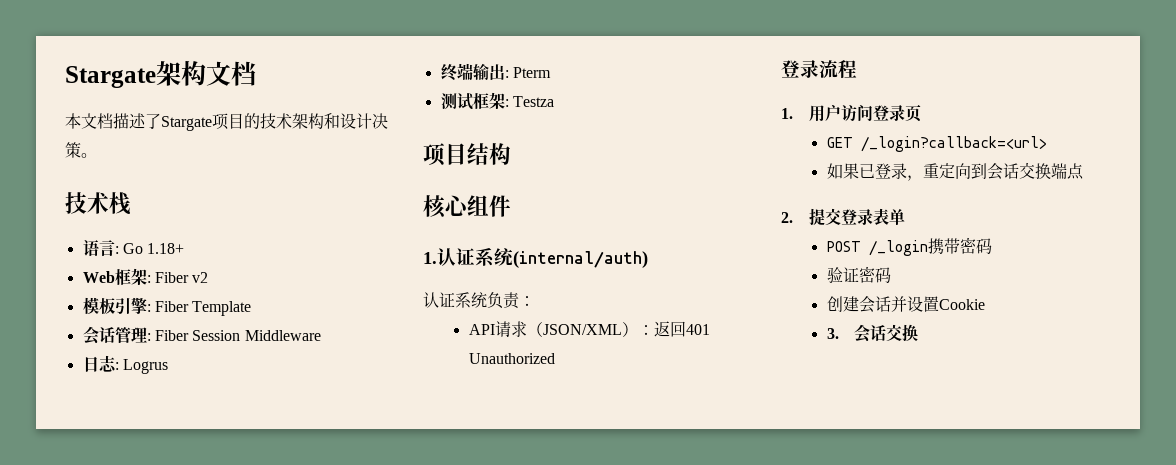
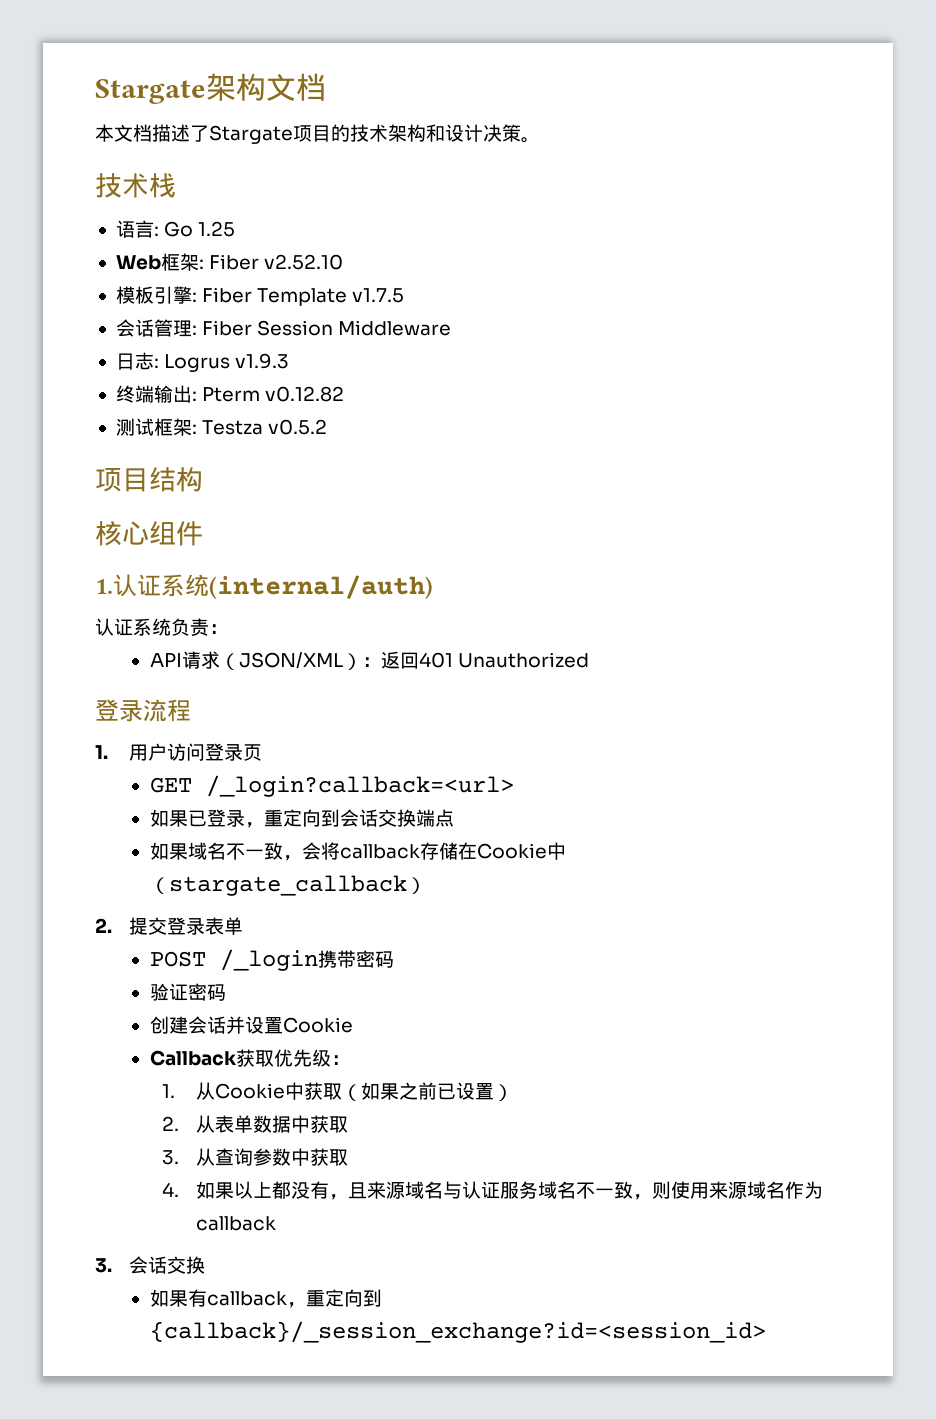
[147,243,185,254] 1.18+ -> [198,221,236,237] 1.25
[192,272,209,283] v2 -> [264,254,344,270] v2.52.10
(252, 308) none -> [352,288,405,303] v1.7.5
(168, 366) none -> [235,353,290,369] v1.9.3
(551, 72) none -> [265,386,345,402] v0.12.82
(554, 101) none -> [268,419,328,435] v0.5.2
(1084, 171) none -> [149,842,566,861] [149,875,426,896] // 如果域名不一致，会将callback存储在Cookie中（stargate_callback）
[826,324,919,343] 3.会话交换 -> [149,1049,350,1067] [162,1082,513,1101] [162,1115,348,1133] [162,1148,348,1166] [162,1181,823,1200] [195,1216,276,1231] [95,1256,205,1274] [149,1289,382,1308] [149,1321,766,1343] Callback获取优先级： // 1.从Cookie中获取（如果之前已设置） // 2.从表单数据中获取 // 3.从查询参数中获取 // 4.如果以上都没有，且来源域名与认证服务域名不一致，则使用来源域名作为callback // 3.会话交换 // 如果有callback，重定向到{callback}/_session_exchange?id=<session_id>

